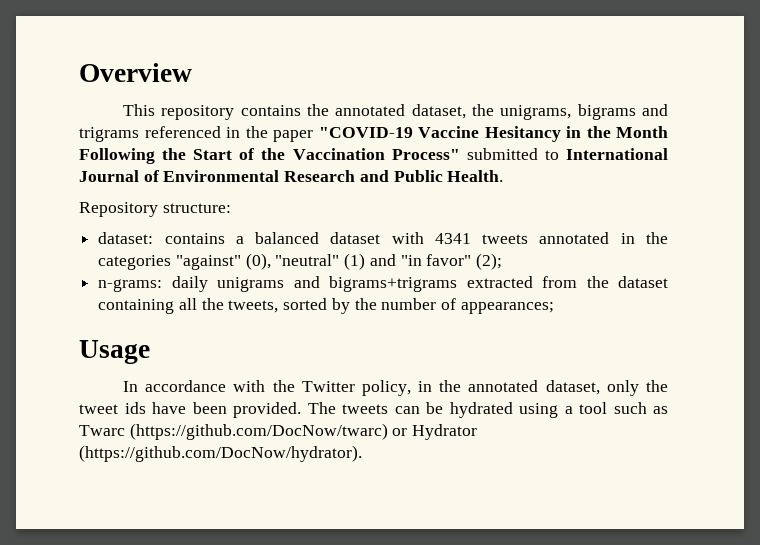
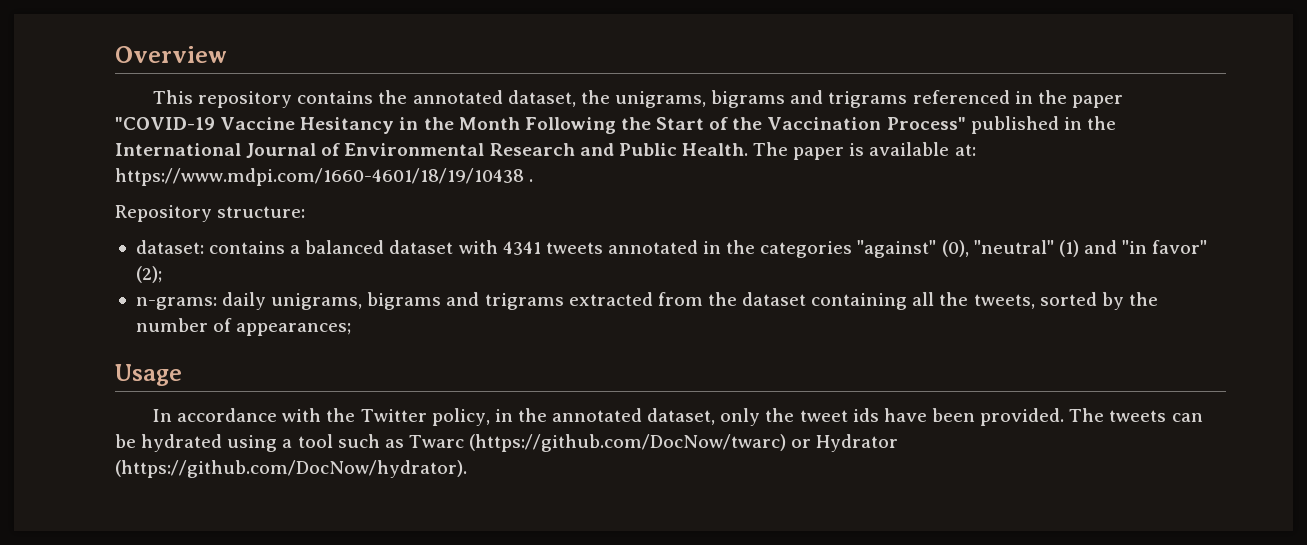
[466,148,559,160] submitted to -> [970,116,1116,134] published in the
(504, 176) none -> [753,142,976,160] [115,168,534,186] The paper is available at: https://www.mdpi.com/1660-4601/18/19/10438 .
[217,276,458,292] unigrams and bigrams+trigrams -> [271,292,564,310] unigrams, bigrams and trigrams

